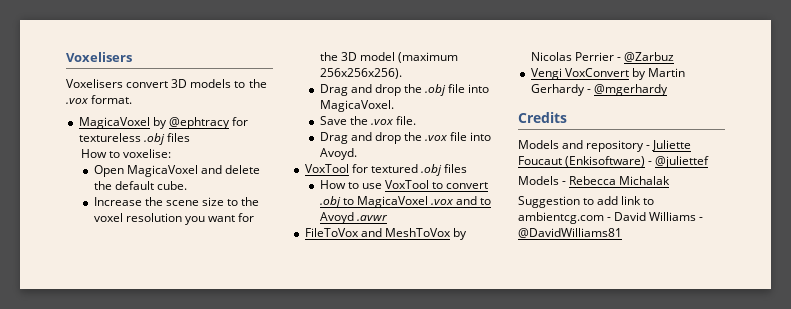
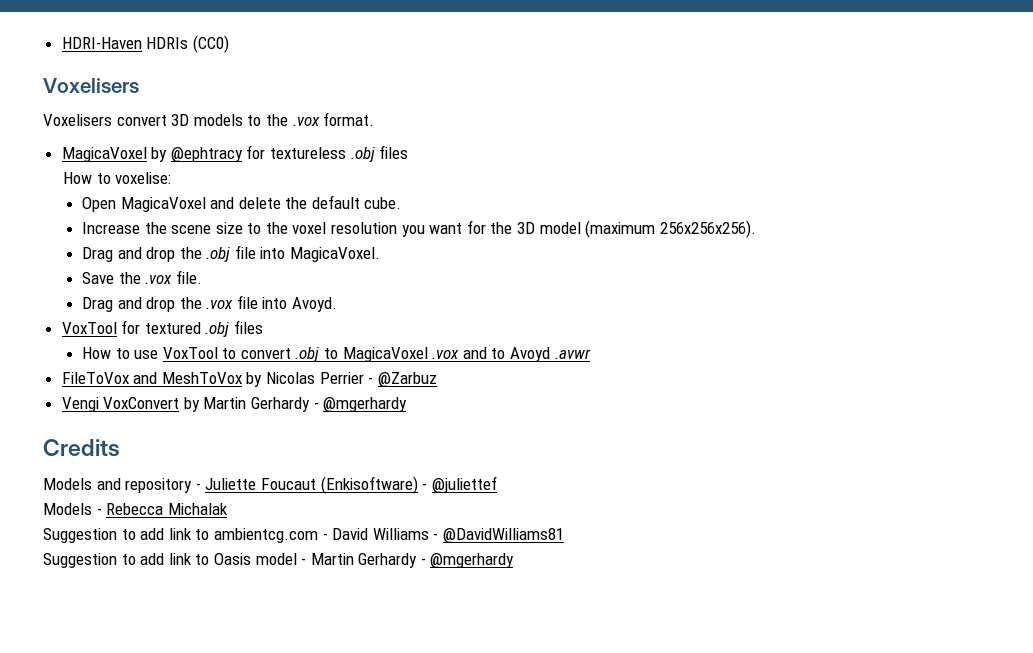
(66, 57) none -> [61,35,229,53] HDRI-Haven HDRIs (CC0) //
(622, 233) none -> [43,553,515,568] // Suggestion to add link to Oasis model - Martin Gerhardy - @mgerhardy

